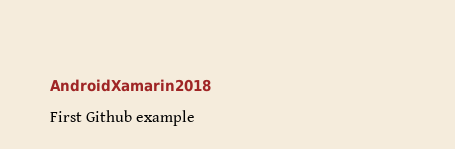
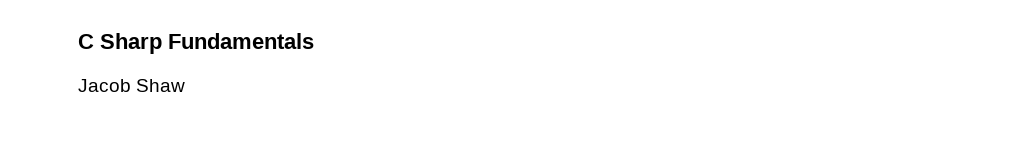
[50,79,211,92] [50,110,196,126] AndroidXamarin2018 // First Github example -> [78,33,314,54] [78,79,186,92] C Sharp Fundamentals // Jacob Shaw

